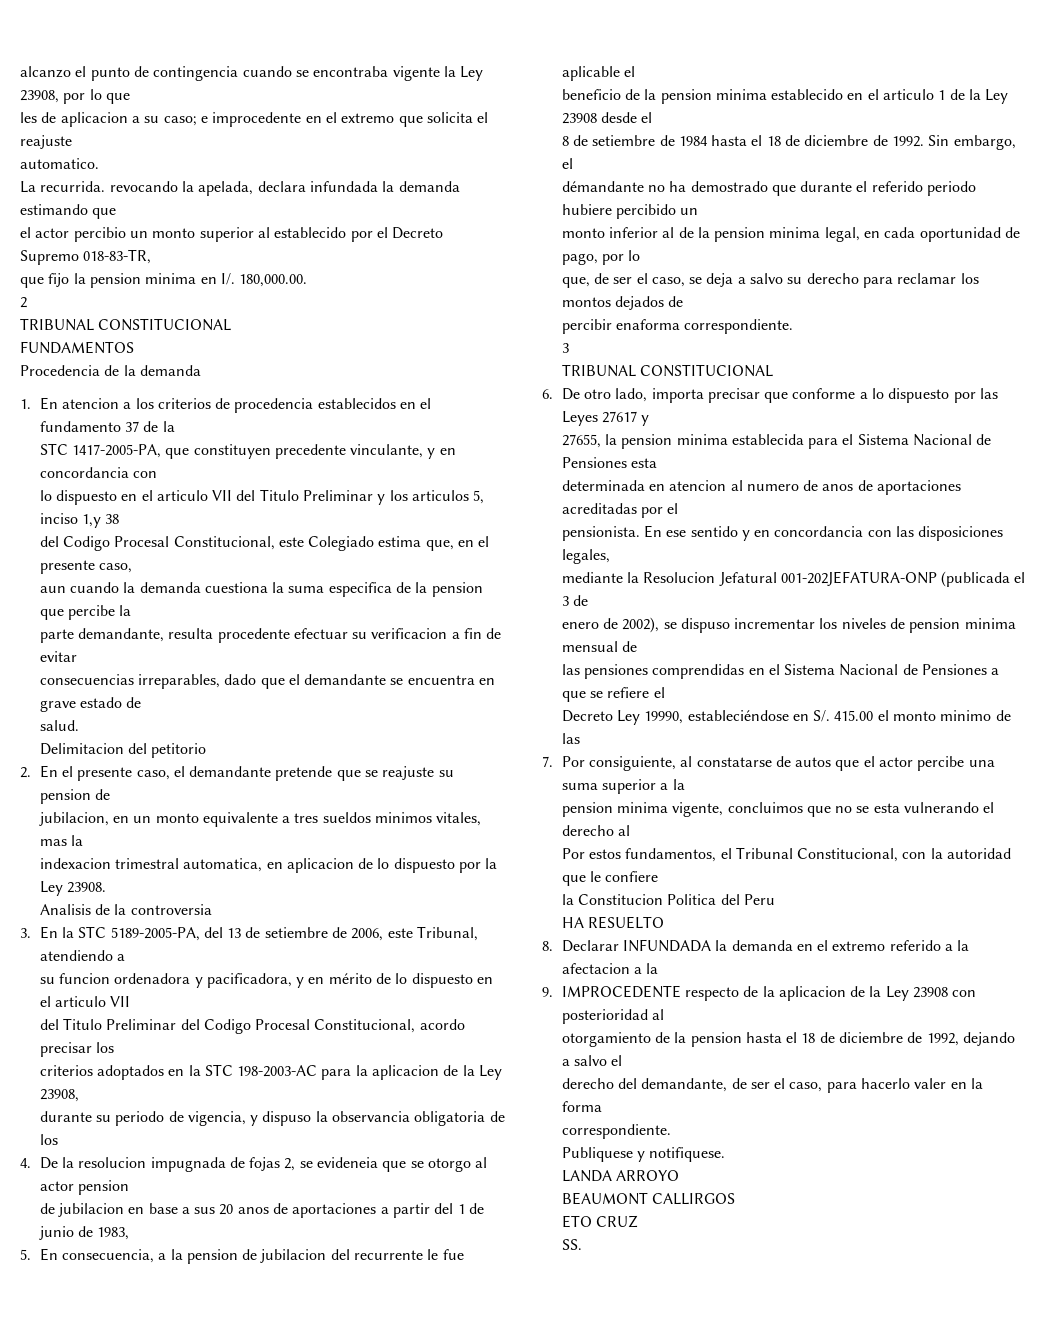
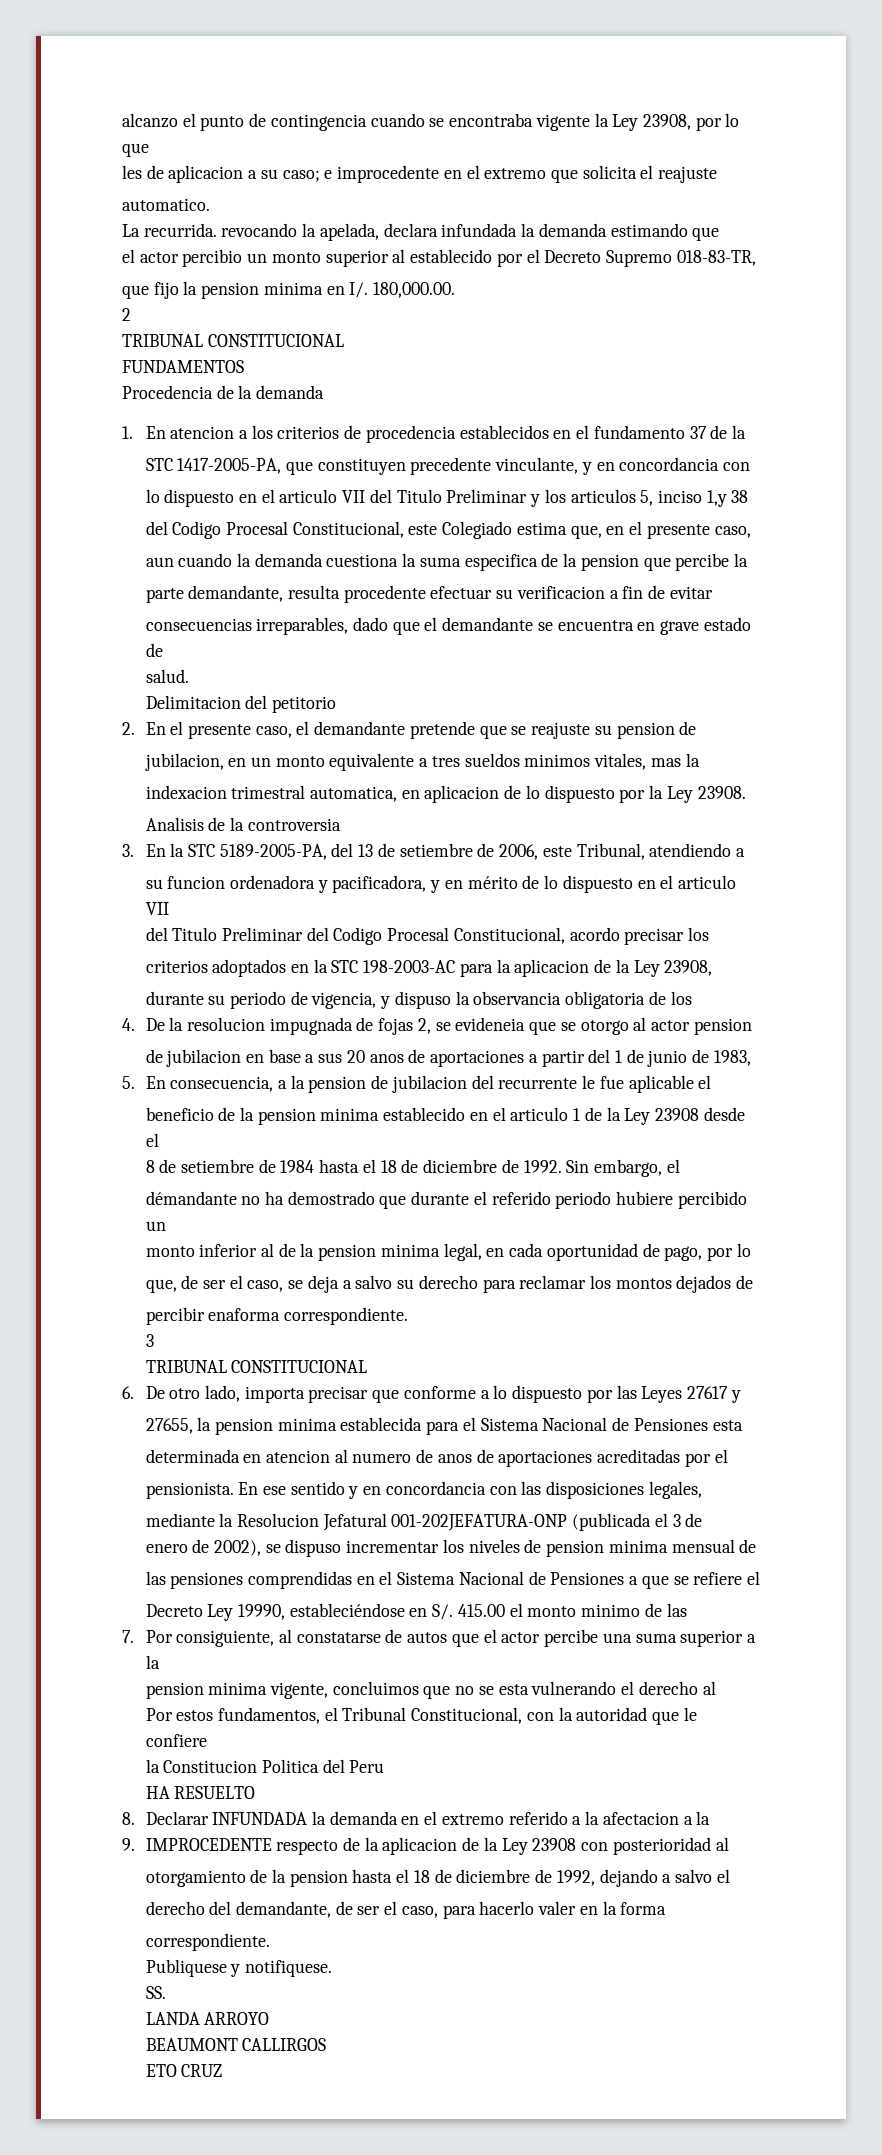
(726, 1154) none -> [145,1986,166,1999] // SS.
[561,1239,582,1250] // SS. -> (223, 2070) none

